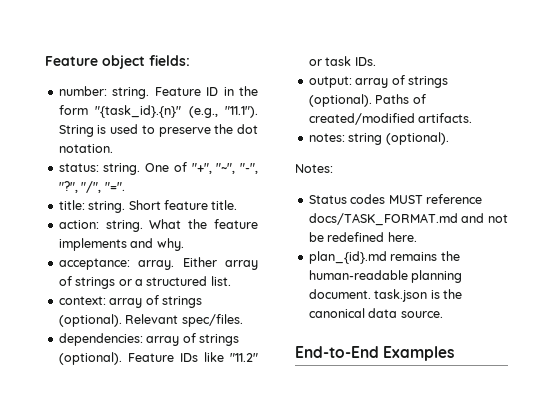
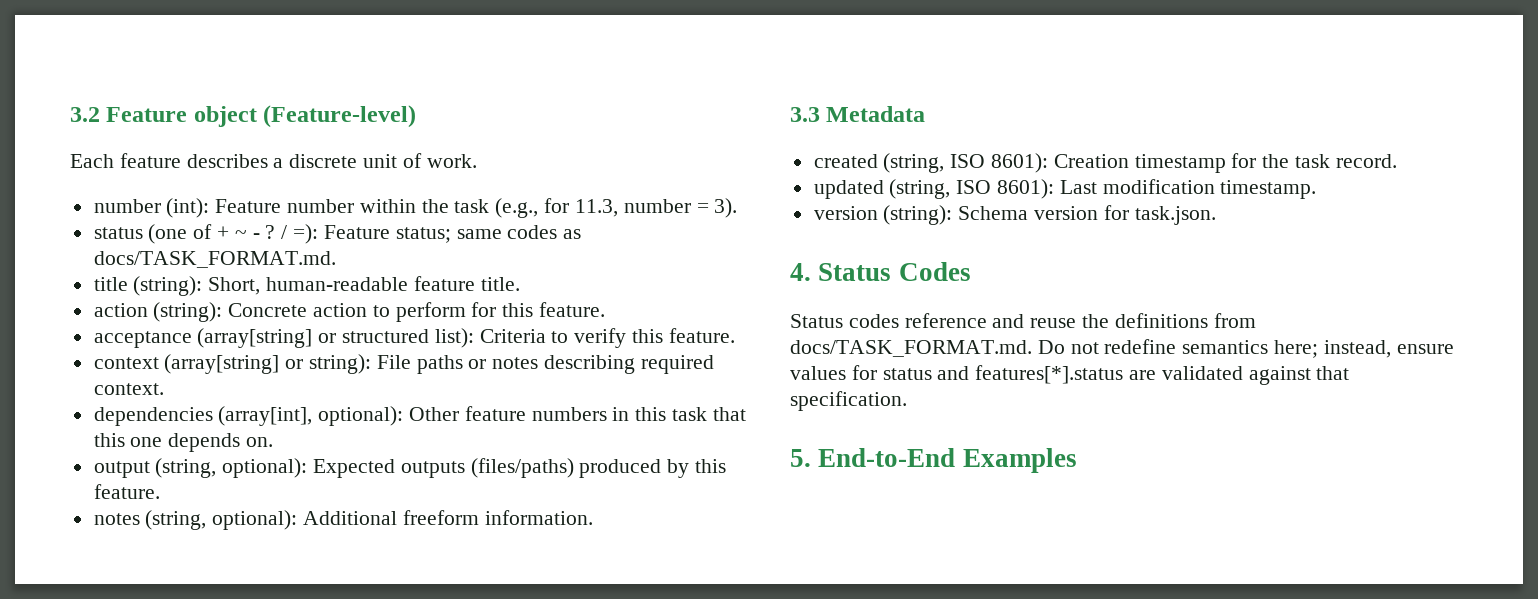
(45, 61) none -> [70,107,100,122] 3.2
[149,55,190,66] [58,86,258,99] [58,105,258,118] [58,124,258,137] [58,144,113,153] [58,162,258,175] [58,181,125,193] [58,200,238,213] [58,219,258,232] [58,238,184,251] [58,257,258,270] [58,276,231,289] [58,295,202,308] [58,314,243,327] [58,333,239,346] [58,352,258,365] [308,56,376,66] [308,75,448,88] [308,94,426,107] [308,113,473,125] [308,132,449,145] [295,164,333,173] [308,194,482,204] [308,213,508,226] [308,232,417,242] [308,251,460,264] [308,270,463,283] [308,289,462,302] [308,308,443,318] fields: // number: string. Feature ID in the form "{task_id}.{n}" (e.g., "11.1"). String is used to preserve the dot notation. // status: string. One of "+", "~", "-", "?", "/", "=". // title: string. Short feature title. // action: string. What the feature implements and why. // acceptance: array. Either array of strings or a structured list. // context: array of strings (optional). Relevant spec/files. // dependencies: array of strings (optional). Feature IDs like "11.2" or task IDs. // output: array of strings (optional). Paths of created/modified artifacts. // notes: string (optional). // Notes: // Status codes MUST reference docs/TASK_FORMAT.md and not be redefined here. // plan_{id}.md remains the human-readable planning document. task.json is the canonical data source. // -> [263,105,417,128] [70,153,477,168] [93,198,738,218] [93,224,582,244] [93,251,336,268] [93,276,520,296] [93,302,606,322] [93,328,735,348] [93,354,714,374] [93,383,164,395] [93,406,746,426] [93,433,274,452] [93,458,727,478] [93,484,160,499] [93,510,593,530] [790,106,926,122] [813,153,1397,173] [813,179,1317,199] [813,205,1216,225] [790,262,971,281] [790,313,1256,328] [790,339,1454,358] [790,365,1350,385] [790,391,907,411] [790,449,811,467] (Feature-level) // Each feature describes a discrete unit of work. // number (int): Feature number within the task (e.g., for 11.3, number = 3). // status (one of + ~ - ? / =): Feature status; same codes as docs/TASK_FORMAT.md. // title (string): Short, human-readable feature title. // action (string): Concrete action to perform for this feature. // acceptance (array[string] or structured list): Criteria to verify this feature. // context (array[string] or string): File paths or notes describing required context. // dependencies (array[int], optional): Other feature numbers in this task that this one depends on. // output (string, optional): Expected outputs (files/paths) produced by this feature. // notes (string, optional): Additional freeform information. // 3.3 Metadata // created (string, ISO 8601): Creation timestamp for the task record. // updated (string, ISO 8601): Last modification timestamp. // version (string): Schema version for task.json. // 4. Status Codes // Status codes reference and reuse the definitions from docs/TASK_FORMAT.md. Do not redefine semantics here; instead, ensure values for status and features[*].status are validated against that specification. // 5.

